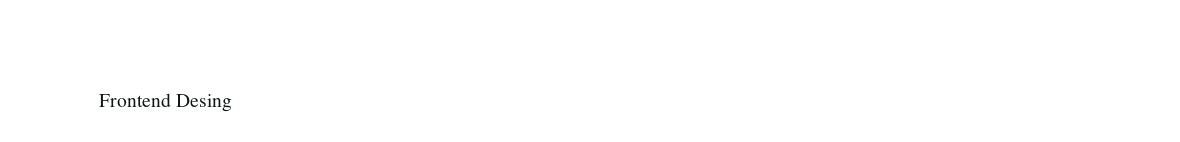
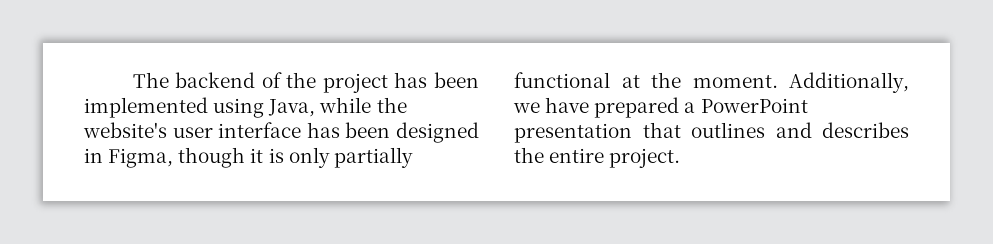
[99,93,233,112] Frontend Desing -> [132,72,480,93] [84,97,407,118] [83,122,480,143] [84,147,413,168] [514,72,909,93] [513,97,808,118] [514,122,909,143] [514,147,681,168] The backend of the project has been implemented using Java, while the website's user interface has been designed in Figma, though it is only partially functional at the moment. Additionally, we have prepared a PowerPoint presentation that outlines and describes the entire project.

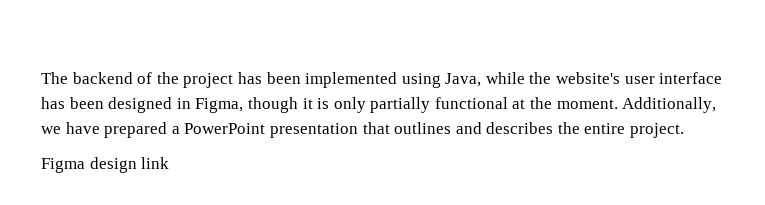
(681, 158) none -> [41,157,170,173] // Figma design link

